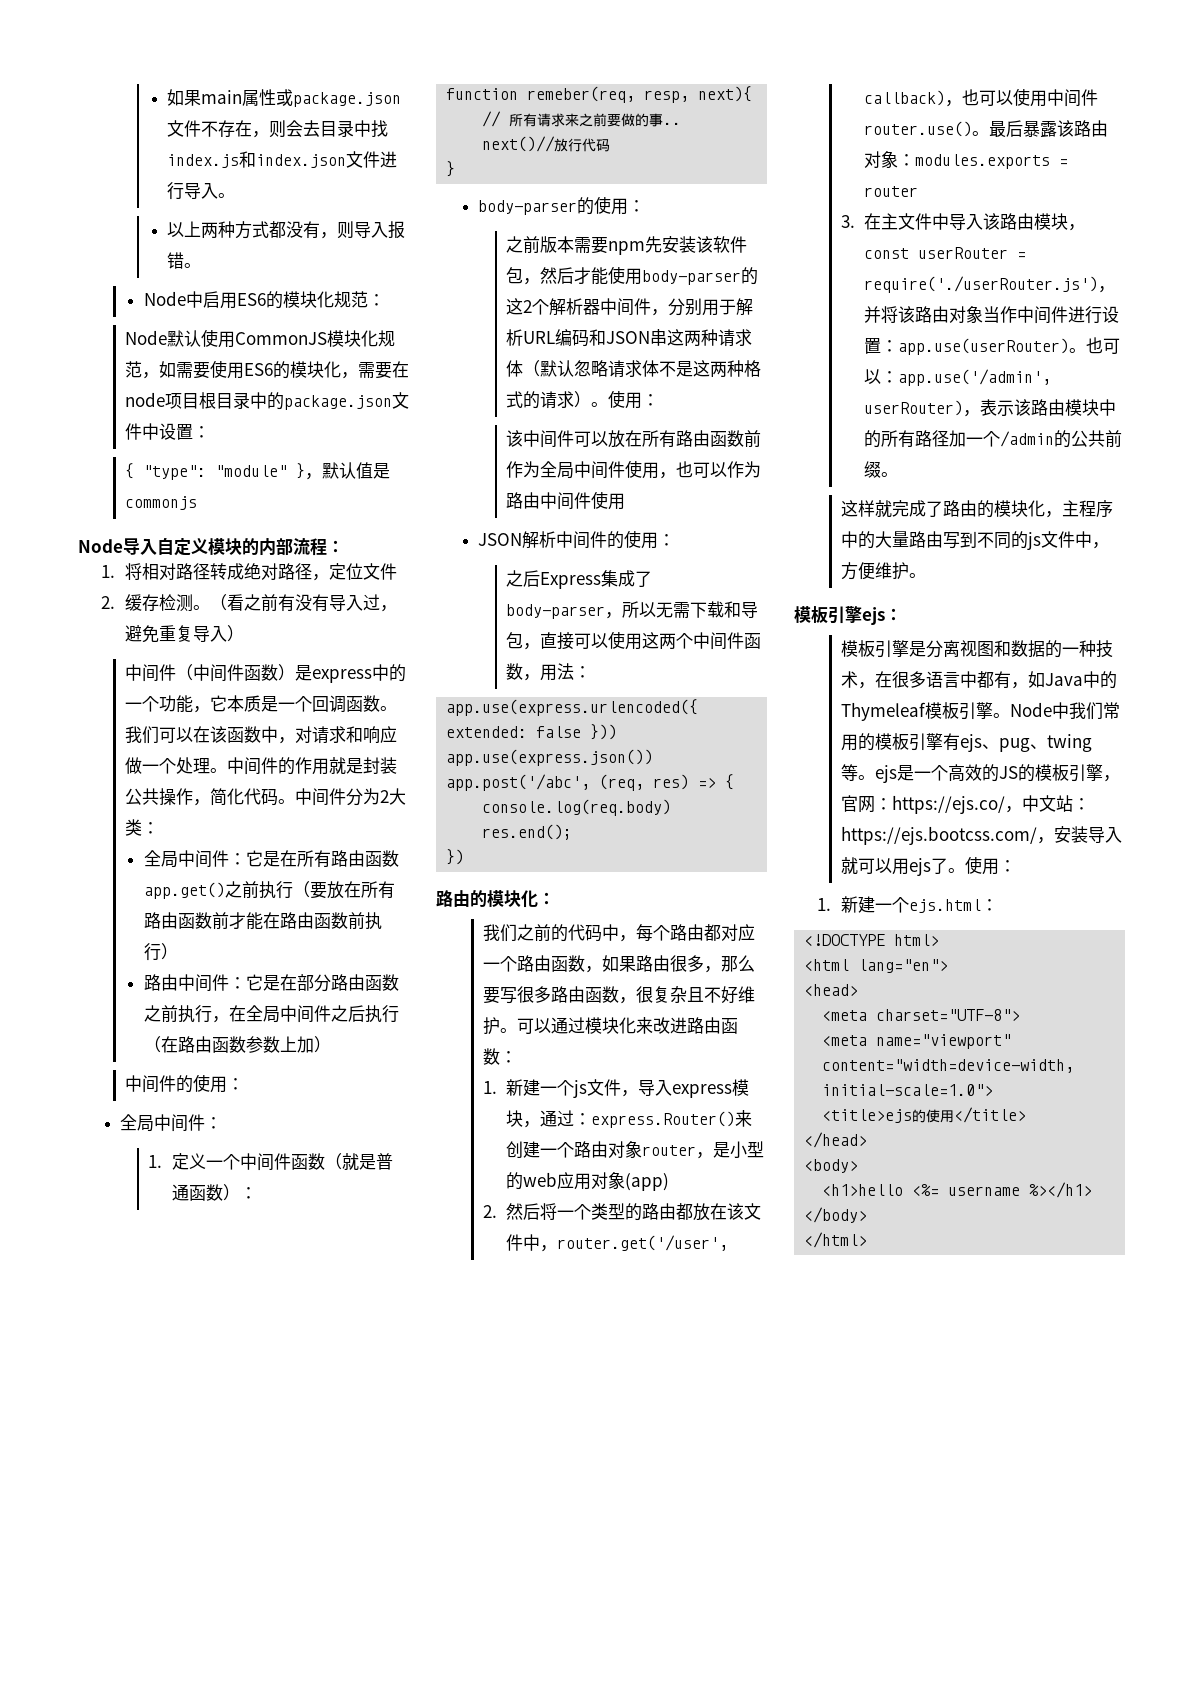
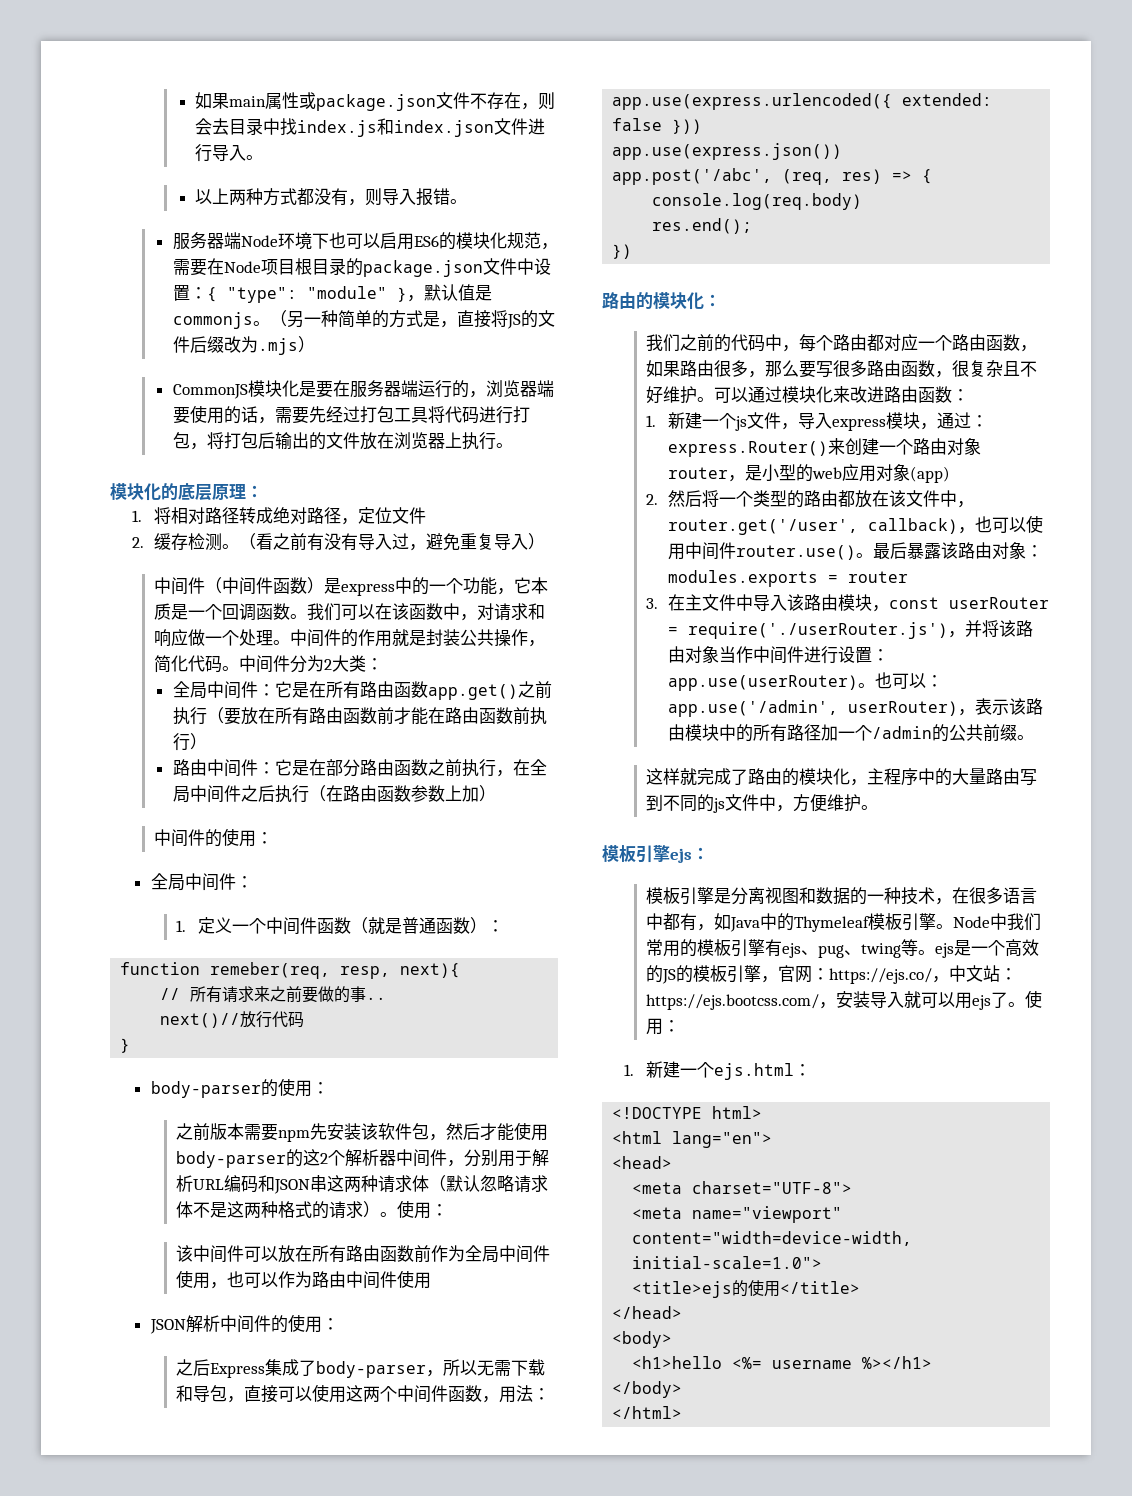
[143,291,203,308] Node中 -> [172,232,380,250] 服务器端Node环境下也可以
[367,294,385,306] [124,329,395,348] [124,360,341,379] ： // Node默认使用CommonJS模块化规范，如需要使用ES6的模块化 -> (541, 240) none
[124,392,165,407] node -> [223,261,261,273] Node
[249,392,267,409] 中 -> (346, 266) none
(210, 432) // -> (207, 293) none
[78,537,327,556] // Node导入自定义模块的内部流程 -> [252,310,555,329] [172,336,315,355] [172,380,554,399] [172,405,530,424] [172,432,513,450] [110,483,246,501] 。（另一种简单的方式是，直接将JS的文件后缀改为.mjs） // CommonJS模块化是要在服务器端运行的，浏览器端要使用的话，需要先经过打包工具将代码进行打包，将打包后输出的文件放在浏览器上执行。 // 模块化的底层原理

